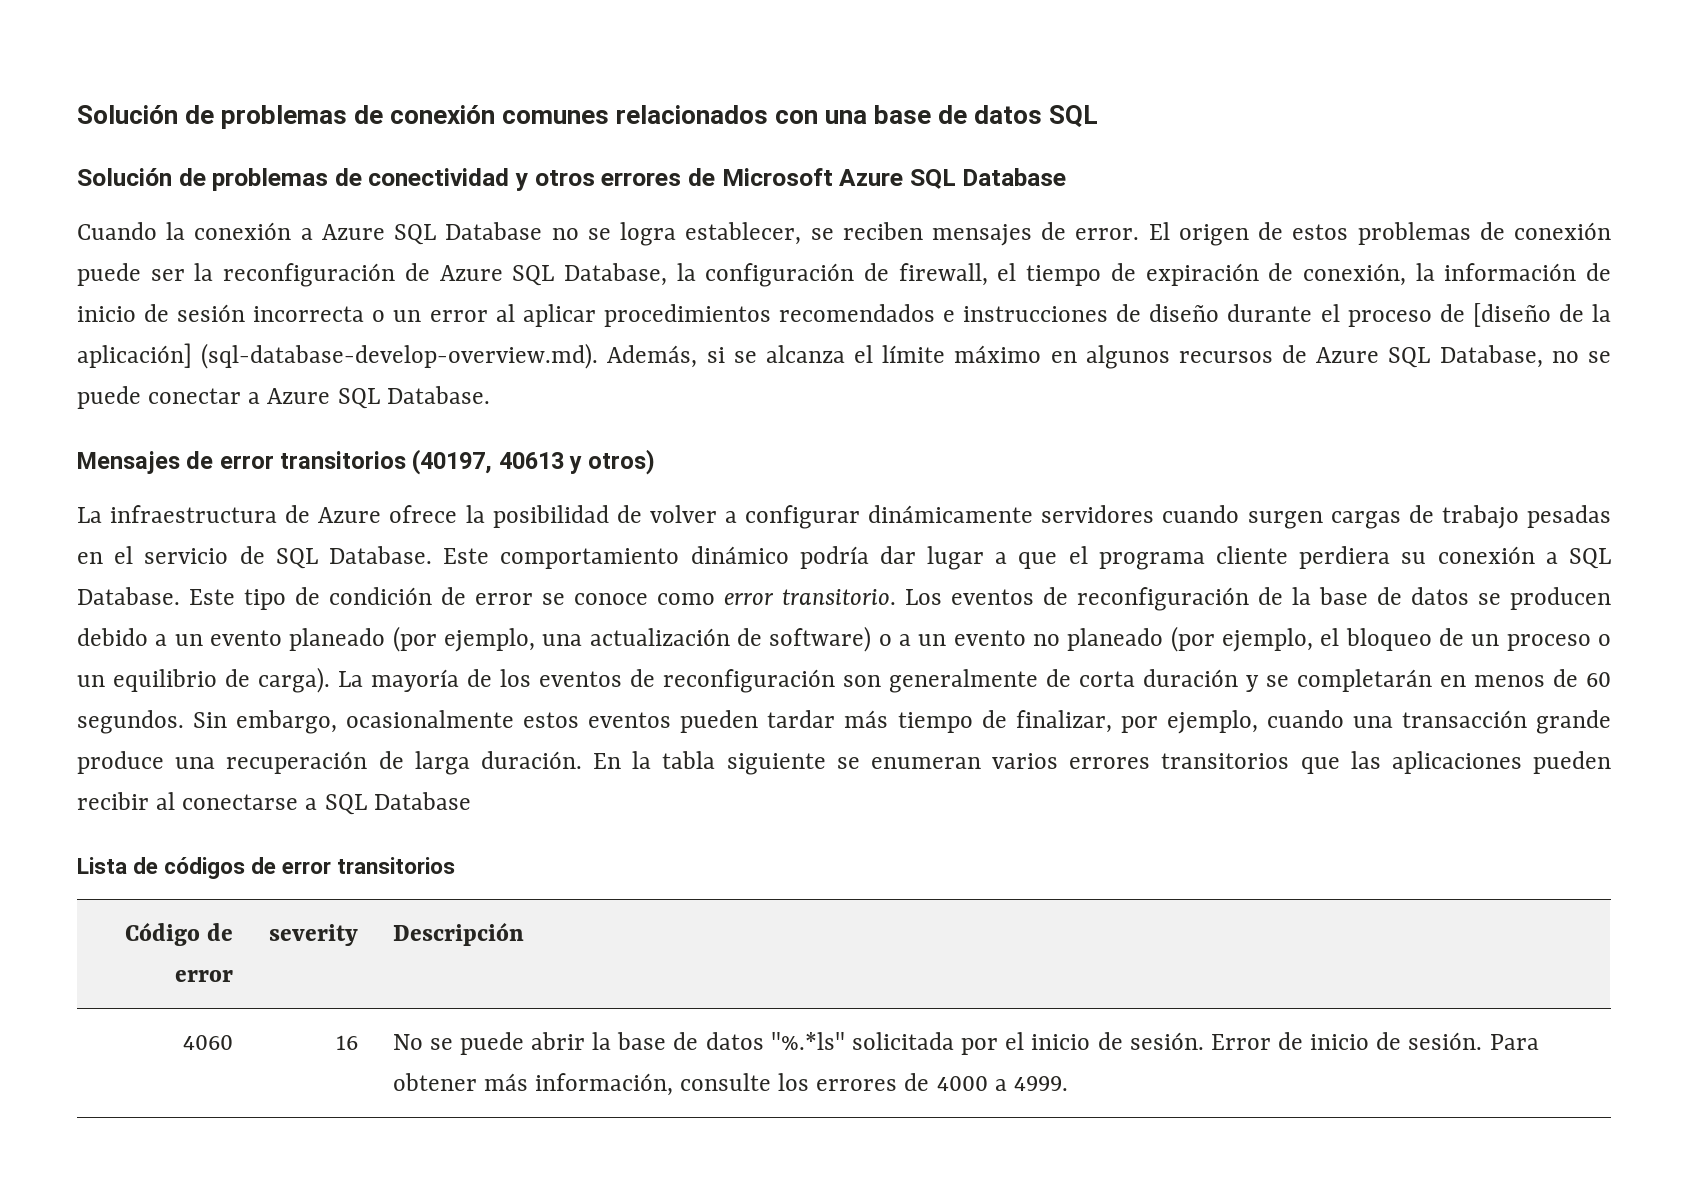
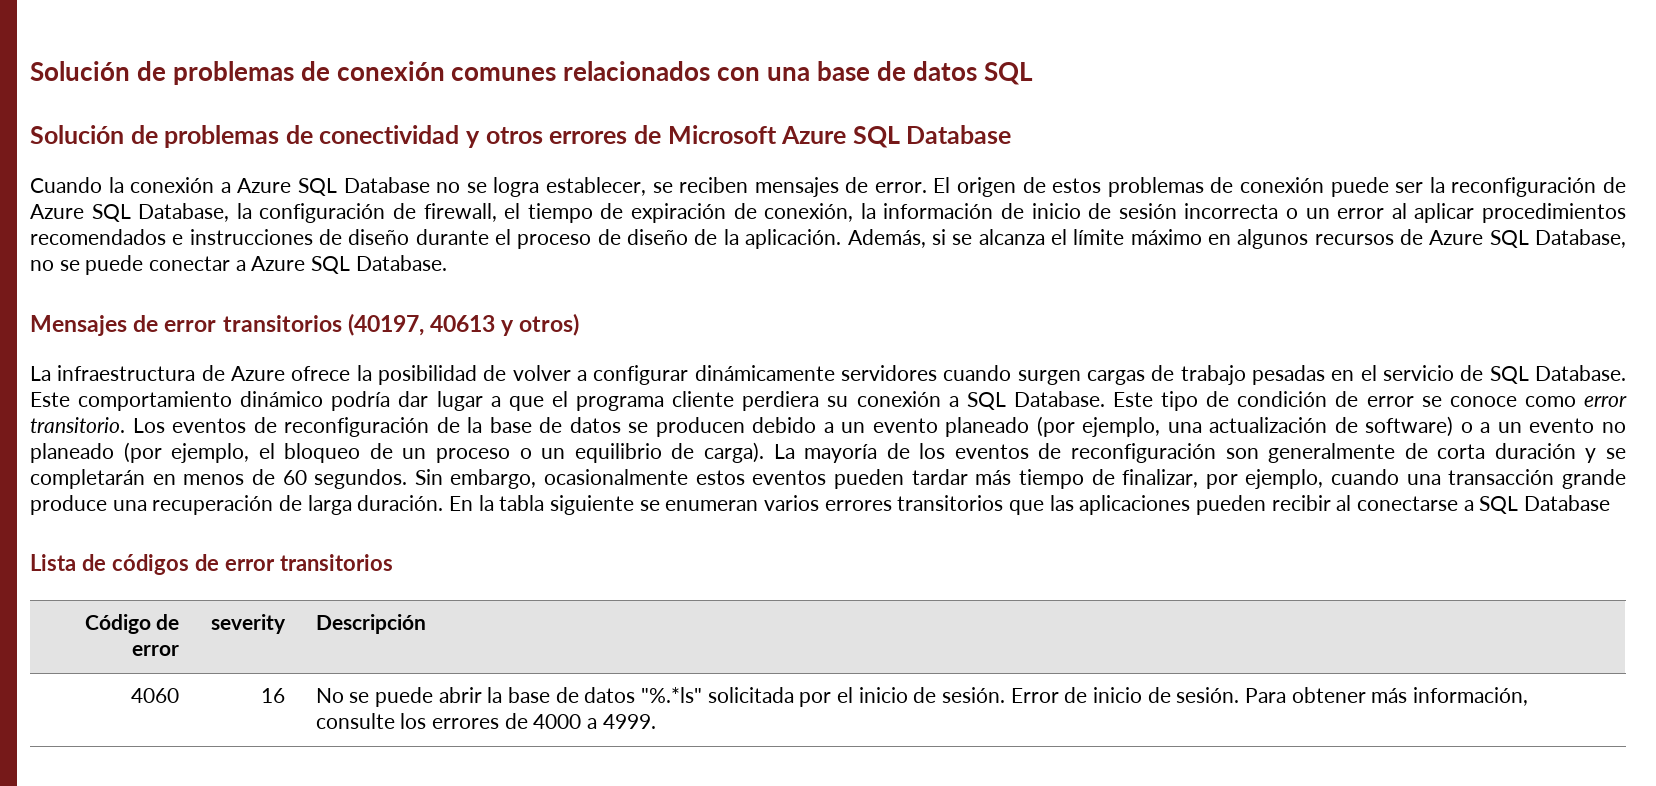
[1472,303,1611,327] [77,343,599,369] [diseño de la aplicación] (sql-database-develop-overview.md). -> [627,229,842,249] diseño de la aplicación.

